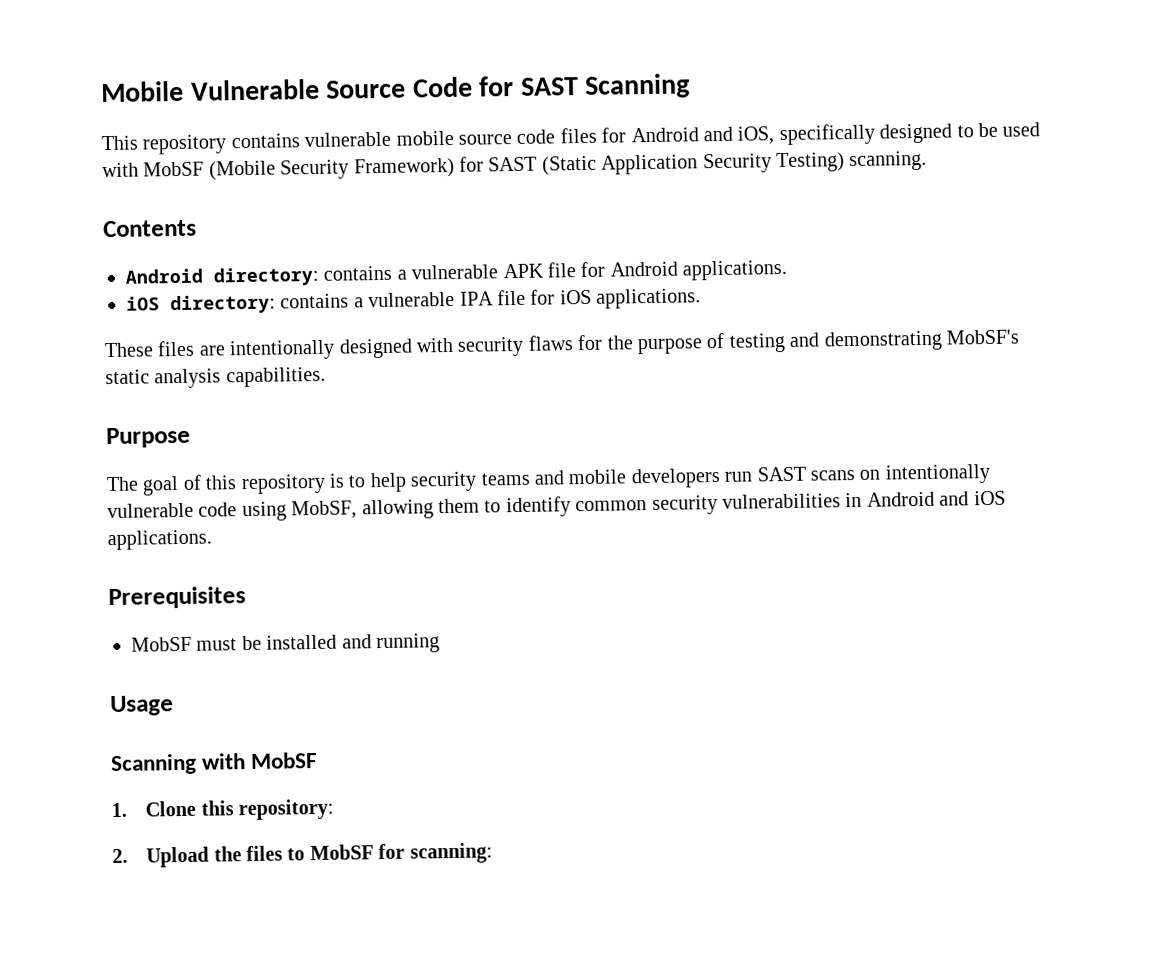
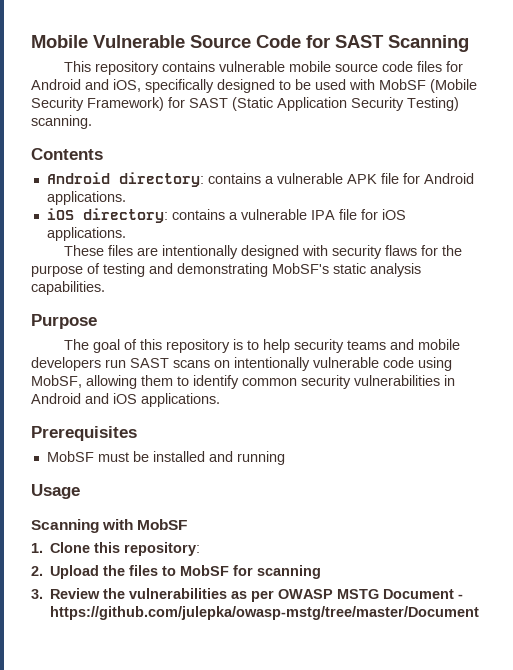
[409,842,493,864] scanning: -> [257,565,322,579] [31,588,464,602] [50,606,480,620] scanning // 3. Review the vulnerabilities as per OWASP MSTG Document - https://github.com/julepka/owasp-mstg/tree/master/Document

